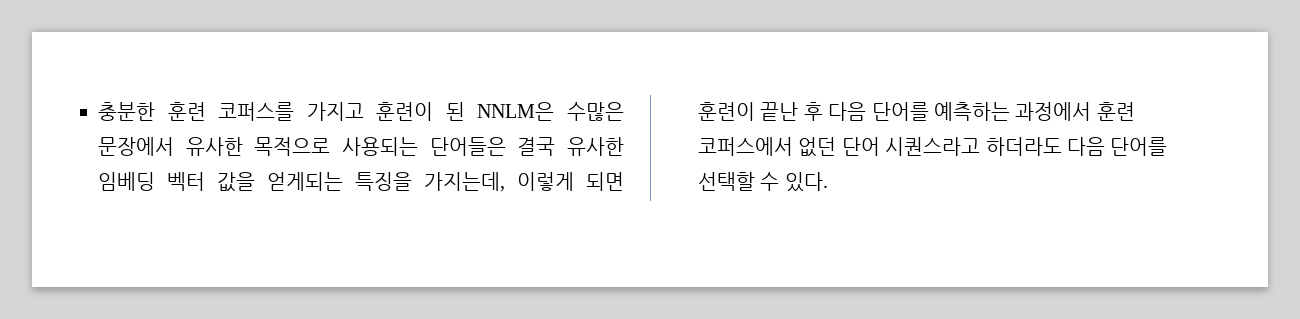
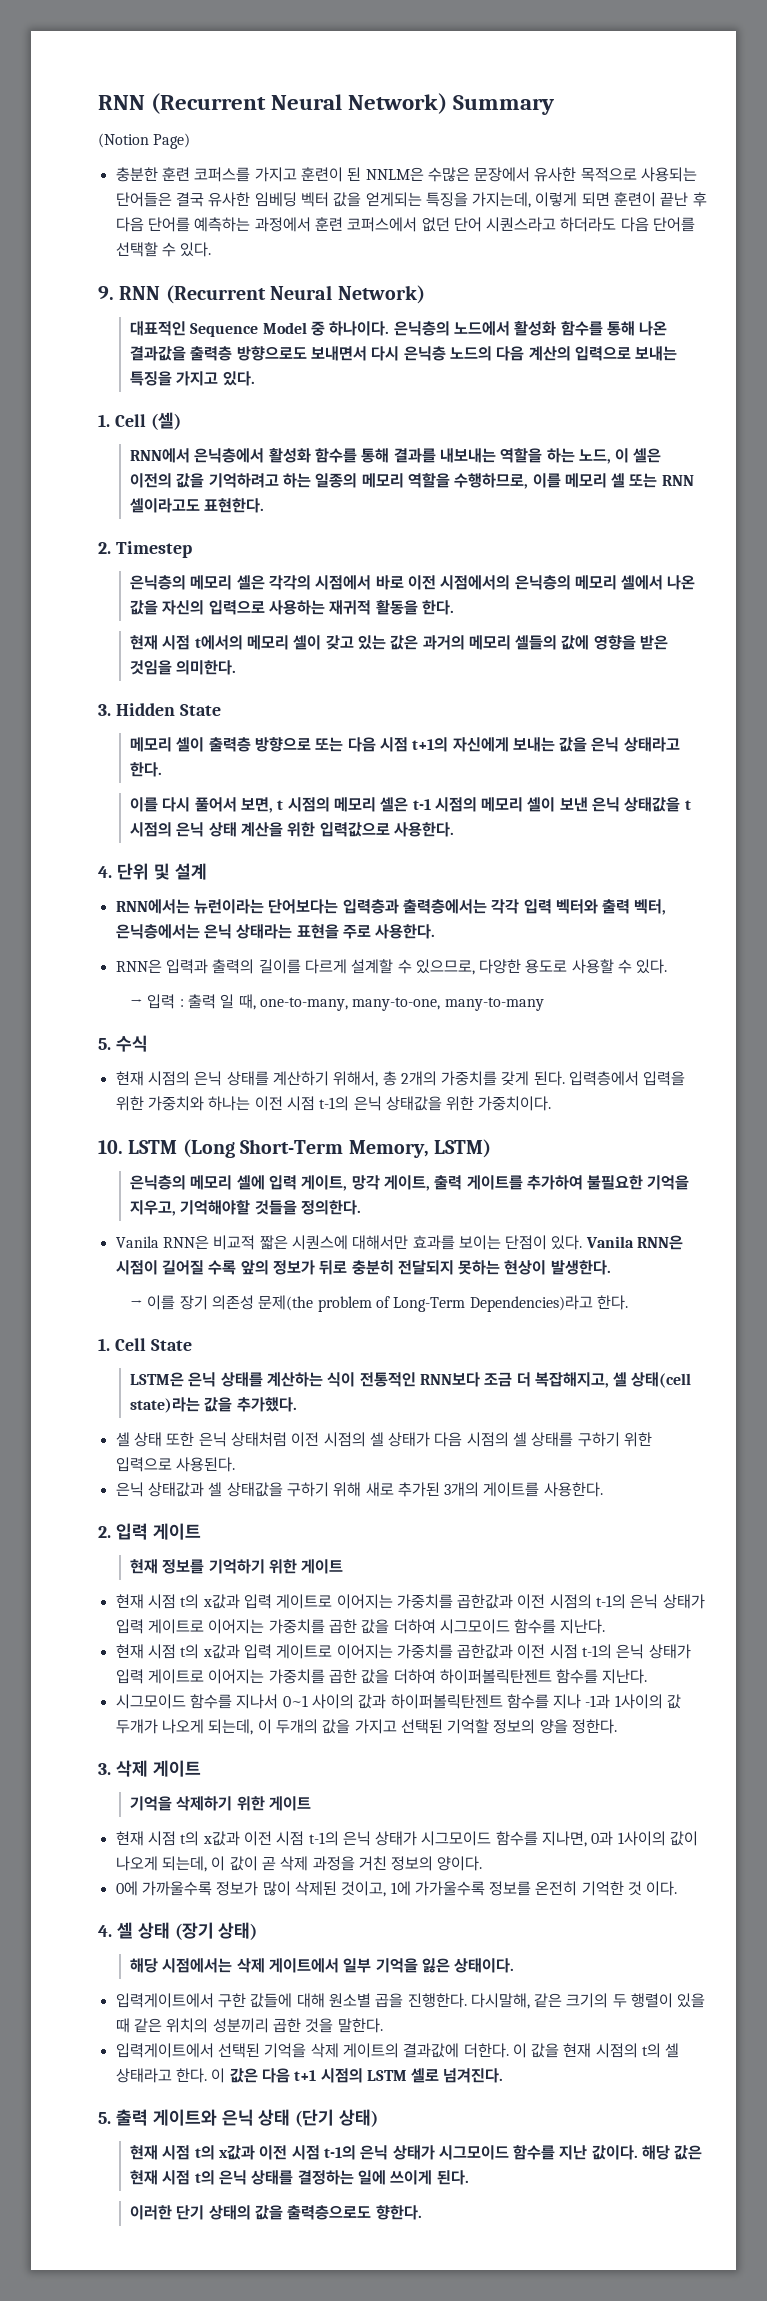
(98, 111) none -> [98,93,555,115] [98,133,191,149] RNN (Recurrent Neural Network) Summary // (Notion Page) //
(828, 182) none -> [98,285,425,304] [129,321,668,337] [129,346,678,361] [129,371,255,386] [98,412,181,430] [129,448,662,464] [129,473,694,489] [129,498,265,513] [98,541,192,558] [129,575,696,590] [129,600,454,615] [129,635,669,650] [129,660,237,675] [98,703,221,716] [129,737,680,752] [129,762,162,777] [129,797,691,813] [129,822,454,837] [98,863,207,880] [115,899,667,915] [115,924,436,939] [115,959,668,975] [129,994,544,1011] [98,1035,148,1052] [115,1071,686,1087] [115,1096,552,1111] [98,1139,491,1158] [129,1175,690,1191] [129,1200,361,1216] [115,1235,684,1250] [115,1260,611,1275] [129,1295,628,1312] [98,1338,192,1351] [129,1372,692,1388] [129,1397,297,1413] [115,1432,653,1447] [115,1457,235,1472] [115,1482,603,1497] [98,1523,201,1540] [129,1559,344,1574] [115,1594,705,1609] [115,1619,606,1634] [115,1644,691,1659] [115,1669,648,1684] [115,1694,682,1709] [115,1719,618,1735] [98,1760,201,1777] [129,1796,311,1811] [115,1831,699,1847] [115,1856,483,1872] [115,1881,678,1897] [98,1922,258,1940] [129,1958,515,1973] [115,1993,706,2009] [115,2018,383,2033] [115,2043,680,2058] [115,2068,504,2083] [98,2109,379,2127] [129,2145,703,2160] [129,2170,469,2185] [129,2205,422,2220] // 9. RNN (Recurrent Neural Network) // 대표적인 Sequence Model 중 하나이다. 은닉층의 노드에서 활성화 함수를 통해 나온 결과값을 출력층 방향으로도 보내면서 다시 은닉층 노드의 다음 계산의 입력으로 보내는 특징을 가지고 있다. // 1. Cell (셀) // RNN에서 은닉층에서 활성화 함수를 통해 결과를 내보내는 역할을 하는 노드, 이 셀은 이전의 값을 기억하려고 하는 일종의 메모리 역할을 수행하므로, 이를 메모리 셀 또는 RNN 셀이라고도 표현한다. // 2. Timestep // 은닉층의 메모리 셀은 각각의 시점에서 바로 이전 시점에서의 은닉층의 메모리 셀에서 나온 값을 자신의 입력으로 사용하는 재귀적 활동을 한다. // 현재 시점 t에서의 메모리 셀이 갖고 있는 값은 과거의 메모리 셀들의 값에 영향을 받은 것임을 의미한다. // 3. Hidden State // 메모리 셀이 출력층 방향으로 또는 다음 시점 t+1의 자신에게 보내는 값을 은닉 상태라고 한다. // 이를 다시 풀어서 보면, t 시점의 메모리 셀은 t-1 시점의 메모리 셀이 보낸 은닉 상태값을 t 시점의 은닉 상태 계산을 위한 입력값으로 사용한다. // 4. 단위 및 설계 // RNN에서는 뉴런이라는 단어보다는 입력층과 출력층에서는 각각 입력 벡터와 출력 벡터, 은닉층에서는 은닉 상태라는 표현을 주로 사용한다. // RNN은 입력과 출력의 길이를 다르게 설계할 수 있으므로, 다양한 용도로 사용할 수 있다. // → 입력 : 출력 일 때, one-to-many, many-to-one, many-to-many // 5. 수식 // 현재 시점의 은닉 상태를 계산하기 위해서, 총 2개의 가중치를 갖게 된다. 입력층에서 입력을 위한 가중치와 하나는 이전 시점 t-1의 은닉 상태값을 위한 가중치이다. // 10. LSTM (Long Short-Term Memory, LSTM) // 은닉층의 메모리 셀에 입력 게이트, 망각 게이트, 출력 게이트를 추가하여 불필요한 기억을 지우고, 기억해야할 것들을 정의한다. // Vanila RNN은 비교적 짧은 시퀀스에 대해서만 효과를 보이는 단점이 있다. Vanila RNN은 시점이 길어질 수록 앞의 정보가 뒤로 충분히 전달되지 못하는 현상이 발생한다. // → 이를 장기 의존성 문제(the problem of Long-Term Dependencies)라고 한다. // 1. Cell State // LSTM은 은닉 상태를 계산하는 식이 전통적인 RNN보다 조금 더 복잡해지고, 셀 상태(cell state)라는 값을 추가했다. // 셀 상태 또한 은닉 상태처럼 이전 시점의 셀 상태가 다음 시점의 셀 상태를 구하기 위한 입력으로 사용된다. // 은닉 상태값과 셀 상태값을 구하기 위해 새로 추가된 3개의 게이트를 사용한다. // 2. 입력 게이트 // 현재 정보를 기억하기 위한 게이트 // 현재 시점 t의 x값과 입력 게이트로 이어지는 가중치를 곱한값과 이전 시점의 t-1의 은닉 상태가 입력 게이트로 이어지는 가중치를 곱한 값을 더하여 시그모이드 함수를 지난다. // 현재 시점 t의 x값과 입력 게이트로 이어지는 가중치를 곱한값과 이전 시점 t-1의 은닉 상태가 입력 게이트로 이어지는 가중치를 곱한 값을 더하여 하이퍼볼릭탄젠트 함수를 지난다. // 시그모이드 함수를 지나서 0~1 사이의 값과 하이퍼볼릭탄젠트 함수를 지나 -1과 1사이의 값 두개가 나오게 되는데, 이 두개의 값을 가지고 선택된 기억할 정보의 양을 정한다. // 3. 삭제 게이트 // 기억을 삭제하기 위한 게이트 // 현재 시점 t의 x값과 이전 시점 t-1의 은닉 상태가 시그모이드 함수를 지나면, 0과 1사이의 값이 나오게 되는데, 이 값이 곧 삭제 과정을 거친 정보의 양이다. // 0에 가까울수록 정보가 많이 삭제된 것이고, 1에 가가울수록 정보를 온전히 기억한 것 이다. // 4. 셀 상태 (장기 상태) // 해당 시점에서는 삭제 게이트에서 일부 기억을 잃은 상태이다. // 입력게이트에서 구한 값들에 대해 원소별 곱을 진행한다. 다시말해, 같은 크기의 두 행렬이 있을 때 같은 위치의 성분끼리 곱한 것을 말한다. // 입력게이트에서 선택된 기억을 삭제 게이트의 결과값에 더한다. 이 값을 현재 시점의 t의 셀 상태라고 한다. 이 값은 다음 t+1 시점의 LSTM 셀로 넘겨진다. // 5. 출력 게이트와 은닉 상태 (단기 상태) // 현재 시점 t의 x값과 이전 시점 t-1의 은닉 상태가 시그모이드 함수를 지난 값이다. 해당 값은 현재 시점 t의 은닉 상태를 결정하는 일에 쓰이게 된다. // 이러한 단기 상태의 값을 출력층으로도 향한다.

